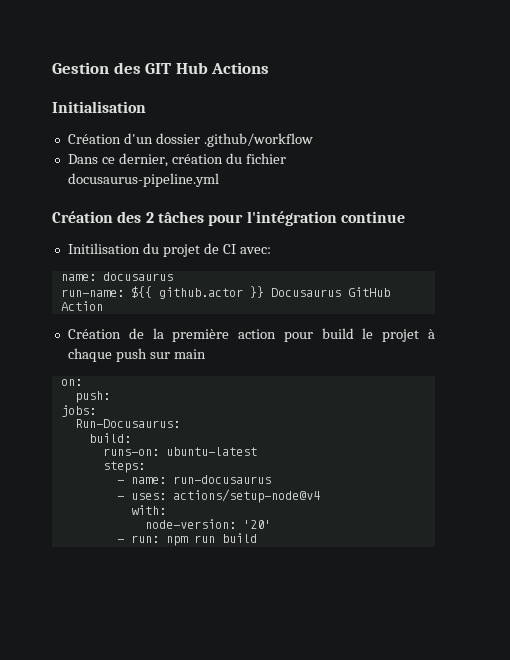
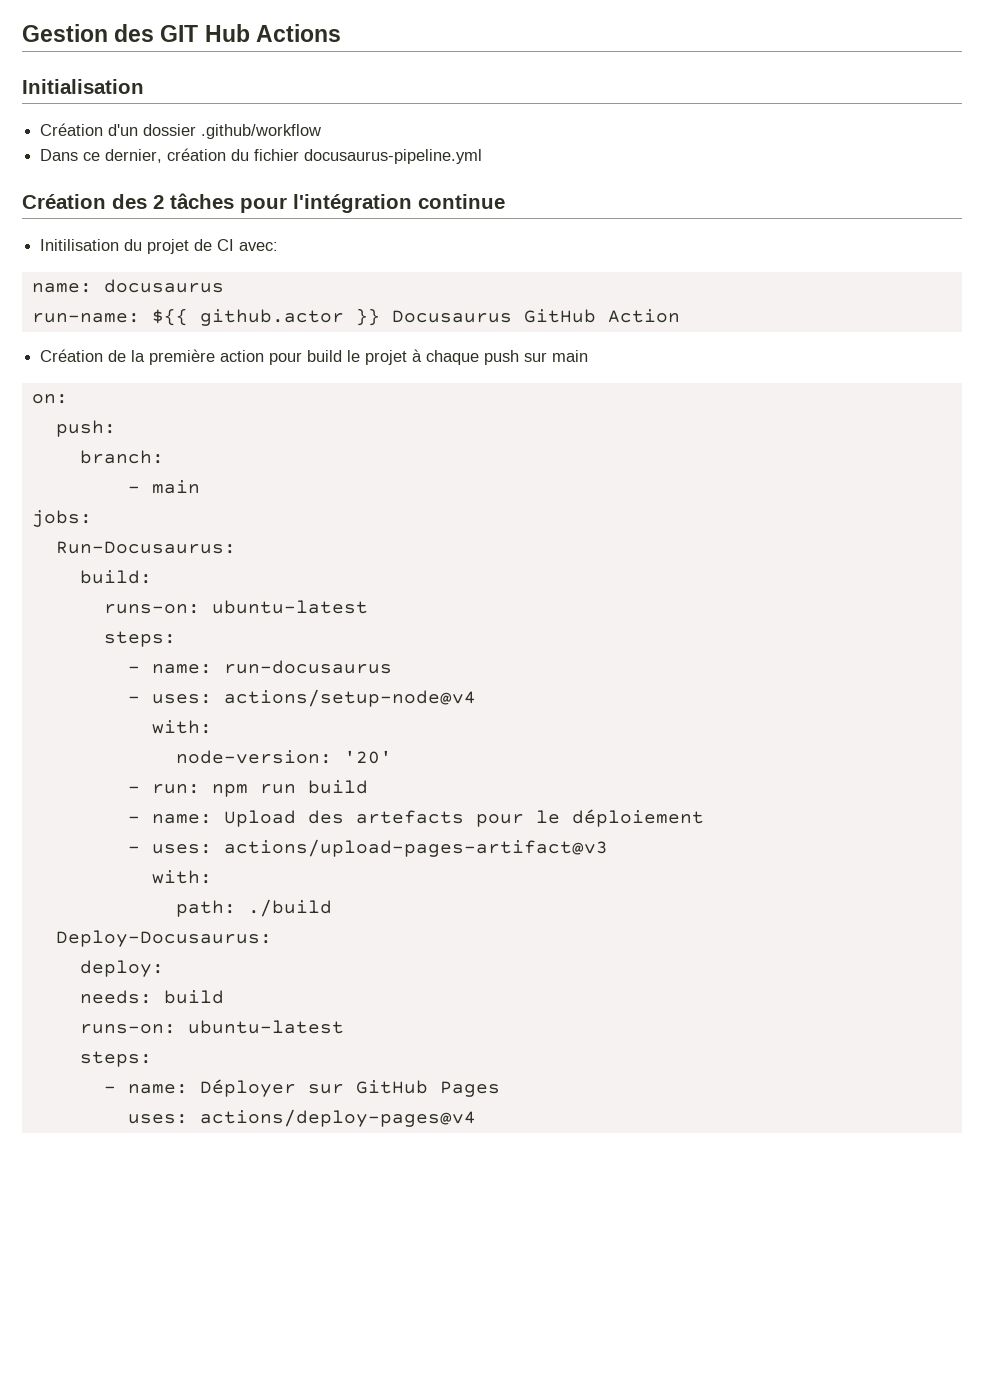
(110, 397) none -> [79,450,164,464] [127,480,200,494] // branch: // - main
(257, 538) none -> [127,809,704,827] [127,839,608,857] [151,870,212,884] [175,899,332,917] [55,930,272,947] [79,960,164,977] [79,990,224,1004] [79,1020,344,1034] [79,1051,152,1067] [103,1079,500,1097] [127,1109,476,1127] // - name: Upload des artefacts pour le déploiement // - uses: actions/upload-pages-artifact@v3 // with: // path: ./build // Deploy-Docusaurus: // deploy: // needs: build // runs-on: ubuntu-latest // steps: // - name: Déployer sur GitHub Pages // uses: actions/deploy-pages@v4

